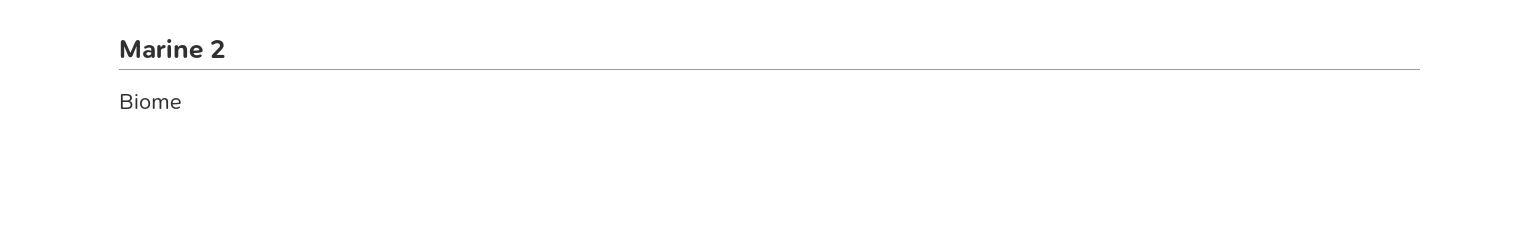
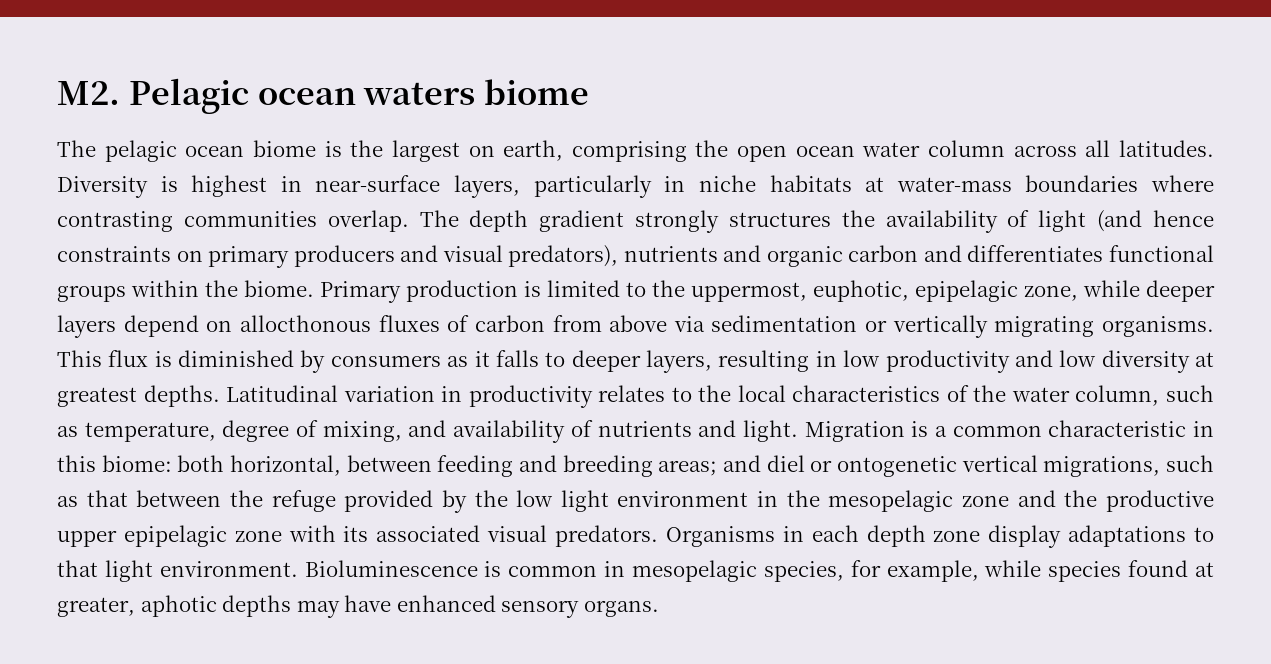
[119,39,226,59] [119,94,182,109] Marine 2 // Biome -> [57,78,590,114] [57,140,1214,162] [57,175,1215,198] [57,210,1214,233] [57,245,1214,268] [57,280,1215,303] [57,315,1214,338] [57,350,1214,373] [57,385,1214,408] [57,420,1214,443] [57,455,1214,477] [57,490,1214,513] [57,525,1215,548] [57,560,1215,582] [57,595,659,618] M2. Pelagic ocean waters biome // The pelagic ocean biome is the largest on earth, comprising the open ocean water column across all latitudes. Diversity is highest in near-surface layers, particularly in niche habitats at water-mass boundaries where contrasting communities overlap. The depth gradient strongly structures the availability of light (and hence constraints on primary producers and visual predators), nutrients and organic carbon and differentiates functional groups within the biome. Primary production is limited to the uppermost, euphotic, epipelagic zone, while deeper layers depend on allocthonous fluxes of carbon from above via sedimentation or vertically migrating organisms. This flux is diminished by consumers as it falls to deeper layers, resulting in low productivity and low diversity at greatest depths. Latitudinal variation in productivity relates to the local characteristics of the water column, such as temperature, degree of mixing, and availability of nutrients and light. Migration is a common characteristic in this biome: both horizontal, between feeding and breeding areas; and diel or ontogenetic vertical migrations, such as that between the refuge provided by the low light environment in the mesopelagic zone and the productive upper epipelagic zone with its associated visual predators. Organisms in each depth zone display adaptations to that light environment. Bioluminescence is common in mesopelagic species, for example, while species found at greater, aphotic depths may have enhanced sensory organs.

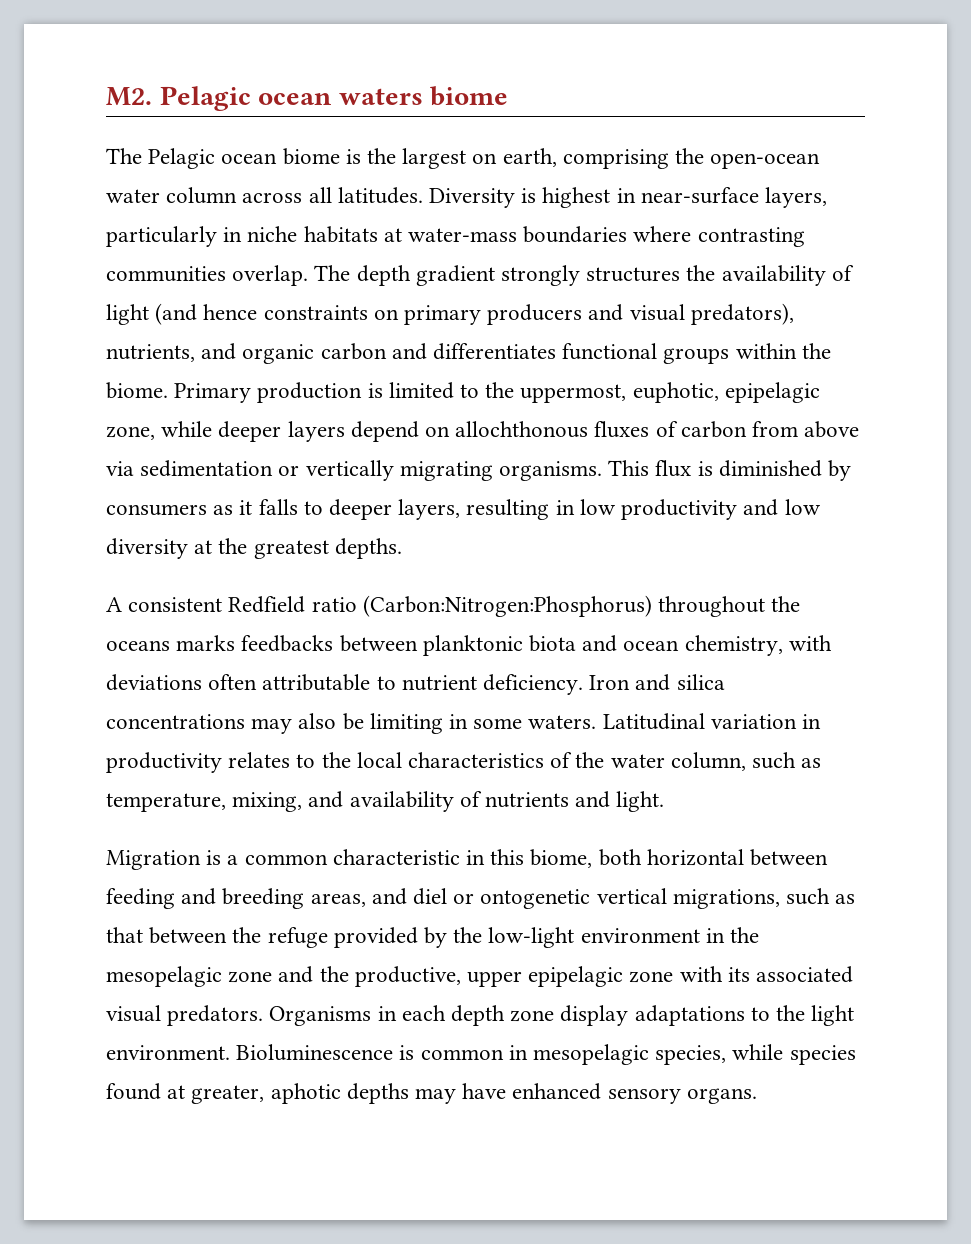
[104,140,177,162] pelagic -> [148,148,216,169] Pelagic
[737,145,855,162] open ocean -> [710,153,821,169] open-ocean
[623,246,718,262] nutrients -> [106,344,195,362] nutrients,
[239,315,371,332] allocthonous -> [455,421,589,438] allochthonous
(1214, 359) none -> [218,538,248,554] the
(220, 396) none -> [106,595,801,617] [106,635,832,656] [106,674,725,695] [106,713,597,734] // A consistent Redfield ratio (Carbon:Nitrogen:Phosphorus) throughout the oceans marks feedbacks between planktonic biota and ocean chemistry, with deviations often attributable to nutrient deficiency. Iron and silica concentrations may also be limiting in some waters.
[222,420,319,442] degree of -> (226, 802) none
(798, 431) none -> (665, 801) //
[101,455,342,476] biome: both horizontal, -> [530,849,744,868] biome, both horizontal
[658,460,718,476] areas; -> [310,893,366,907] areas,
[516,490,609,512] low light -> [488,927,575,948] low-light
[1105,490,1214,512] productive -> [354,966,461,987] productive,
[57,560,98,577] that -> [776,1005,806,1021] the
[850,560,979,582] for example, -> (727, 1055) none

